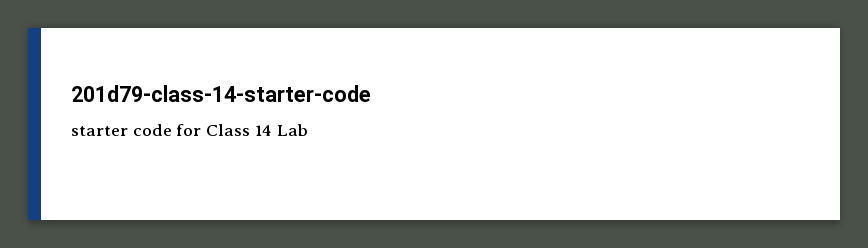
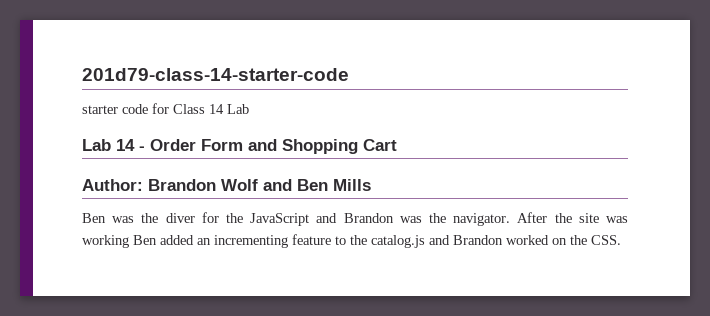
(308, 130) none -> [82,139,397,154] [82,179,371,191] [82,212,628,226] [82,234,621,248] // Lab 14 - Order Form and Shopping Cart // Author: Brandon Wolf and Ben Mills // Ben was the diver for the JavaScript and Brandon was the navigator. After the site was working Ben added an incrementing feature to the catalog.js and Brandon worked on the CSS.

